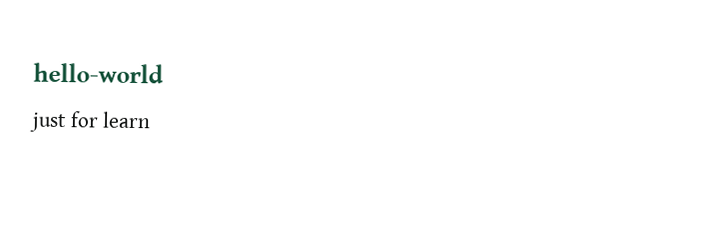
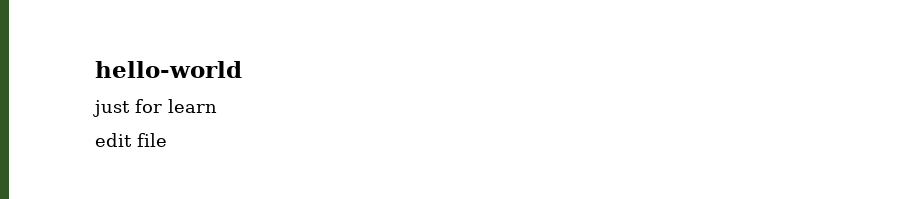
(152, 120) none -> [95,133,167,147] // edit file

